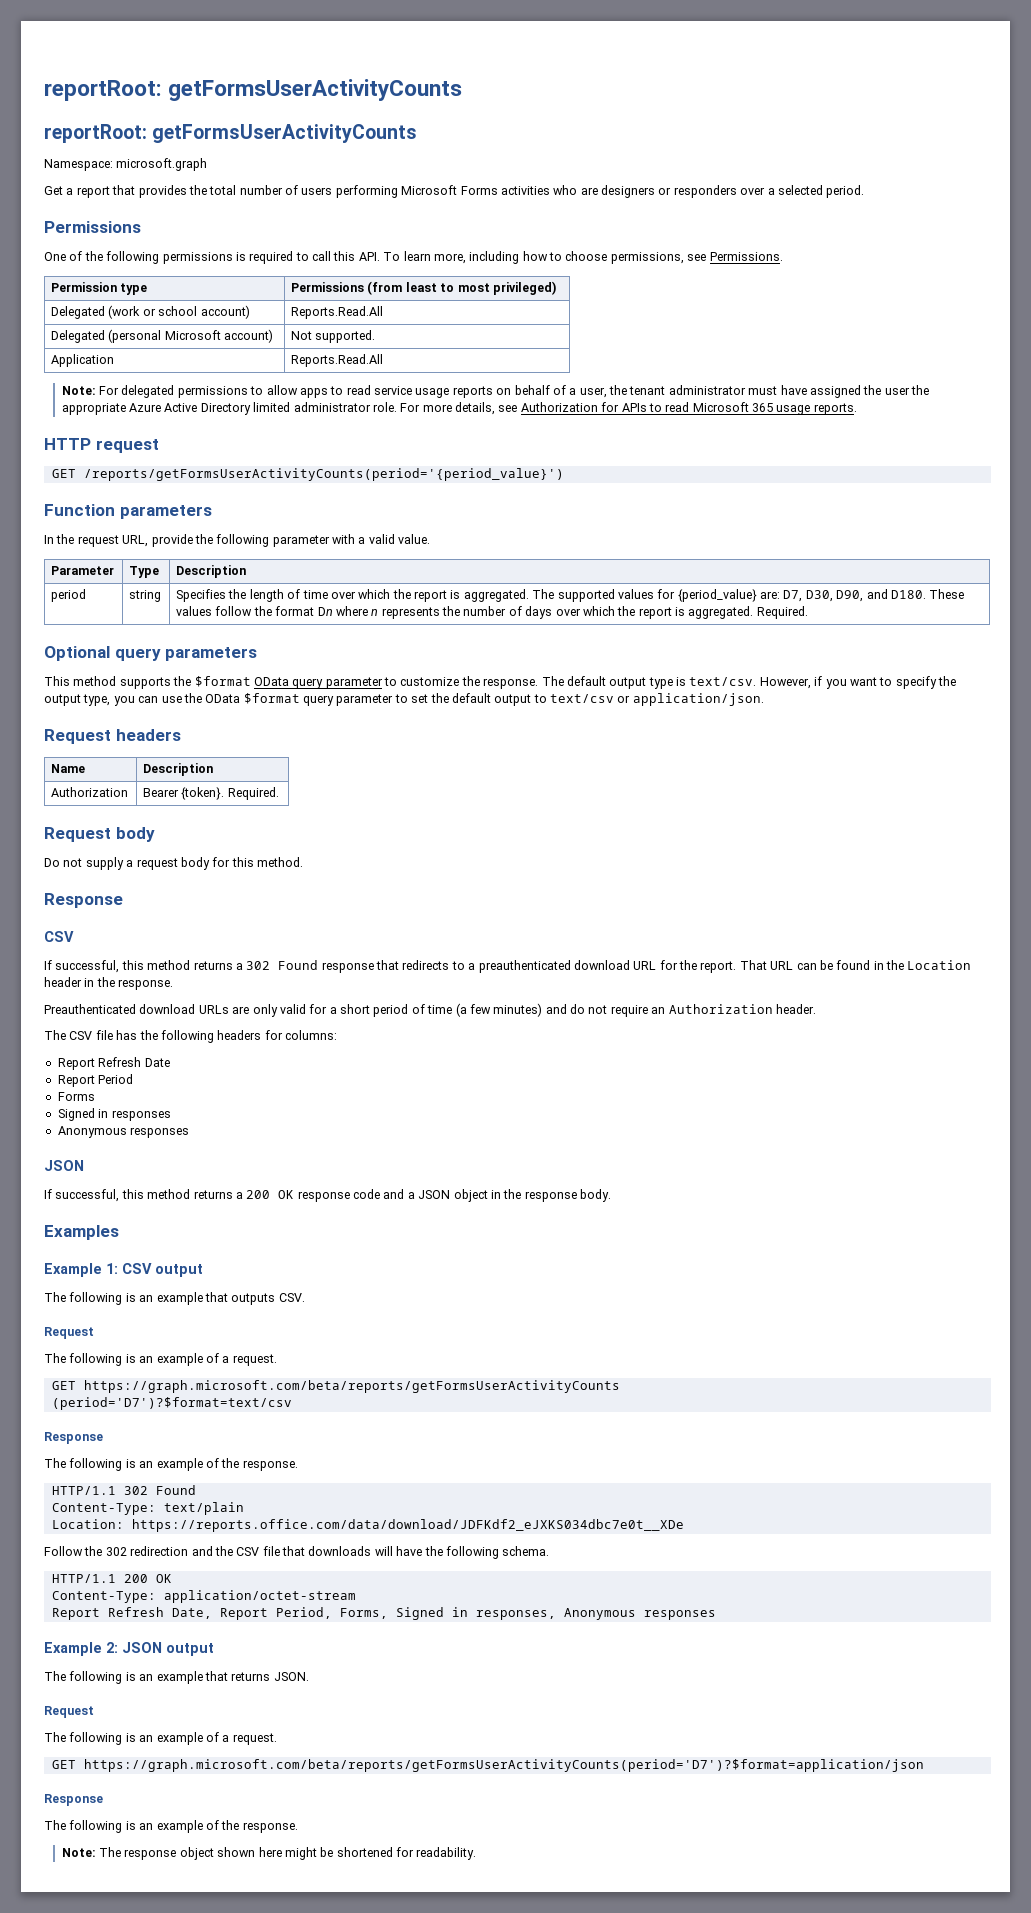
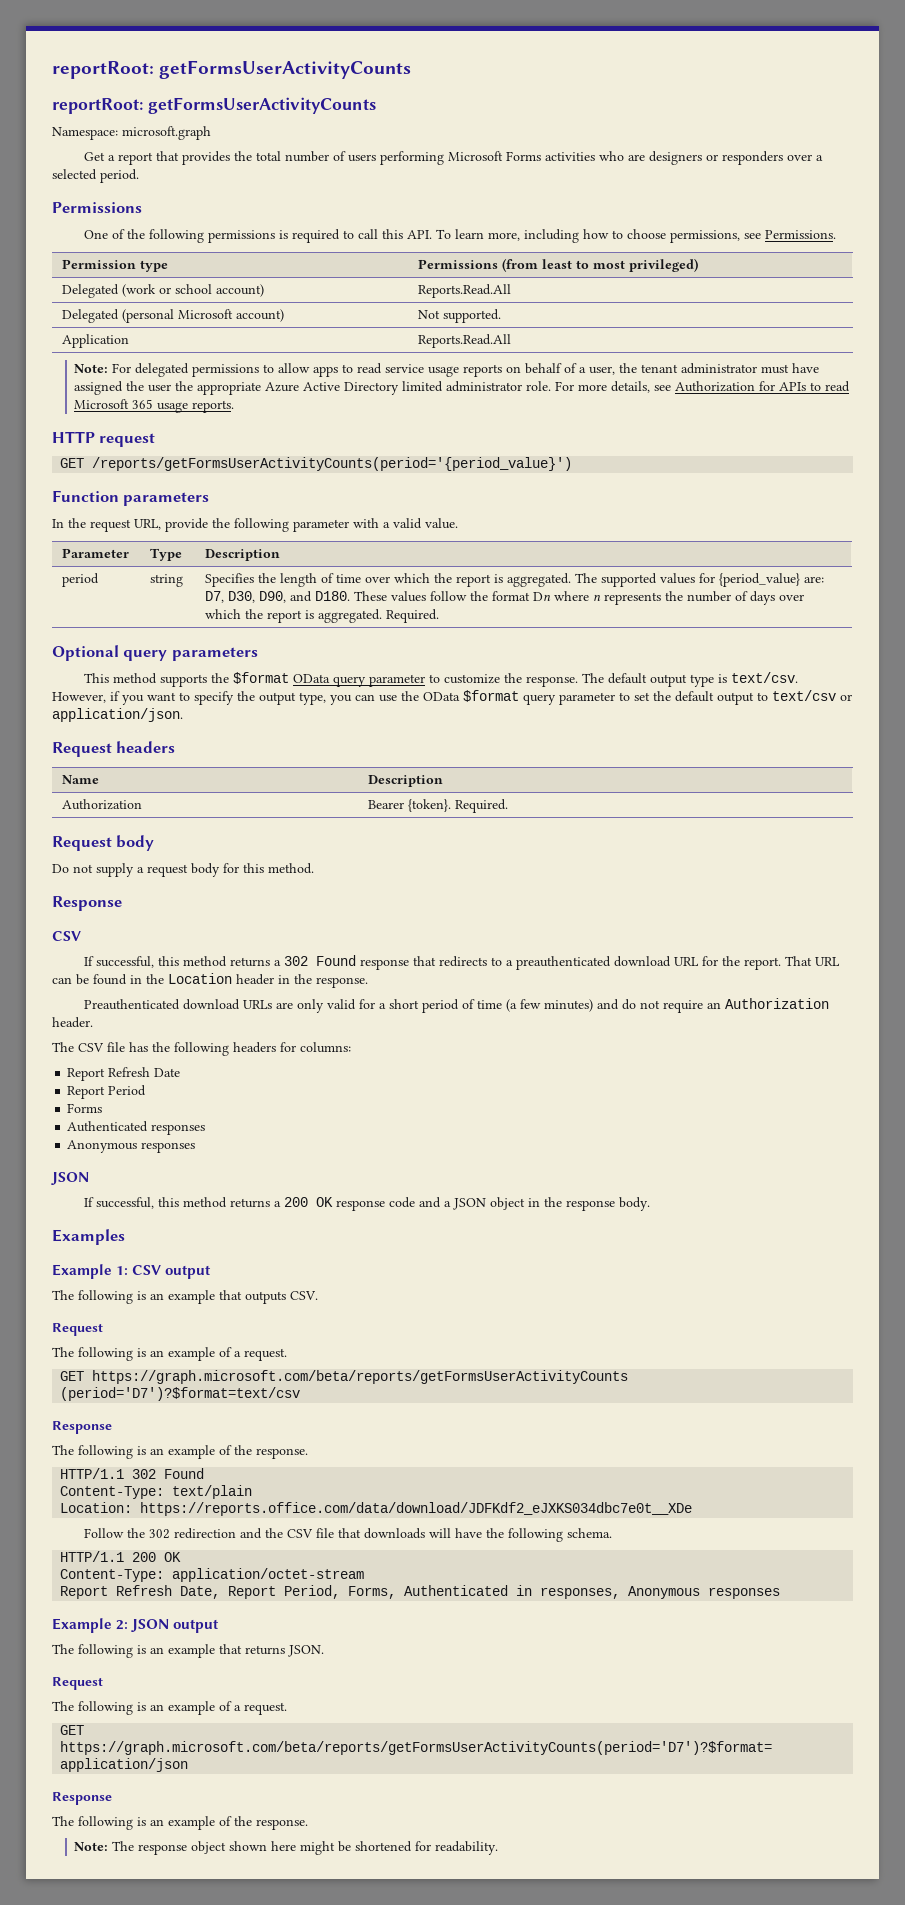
[57,1108,109,1121] Signed in -> [67,1121,149,1132] Authenticated
[395,1607,444,1620] Signed -> [404,1585,509,1596] Authenticated

